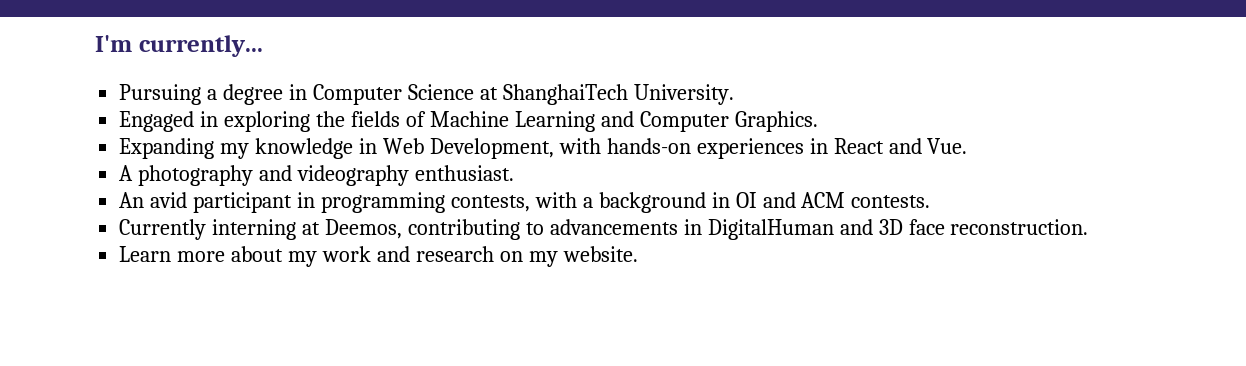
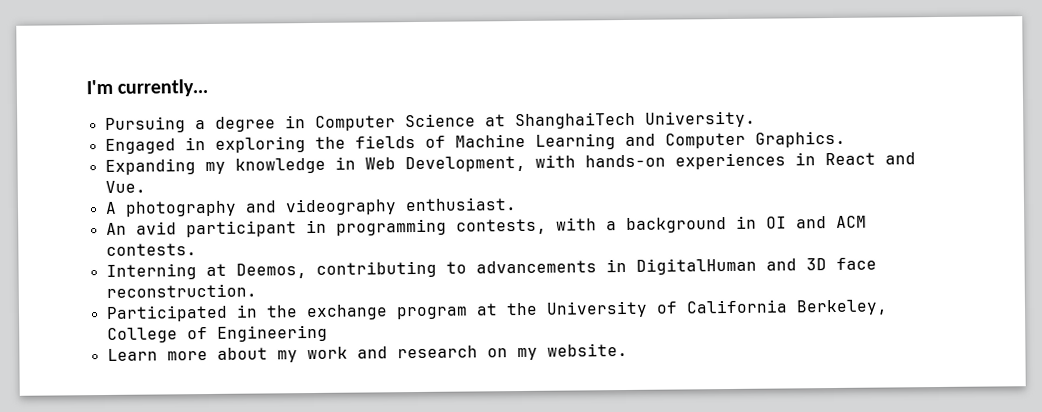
[119,219,297,240] Currently interning -> [105,263,197,280] Interning
(1089, 227) none -> [105,299,888,322] [106,324,328,343] // Participated in the exchange program at the University of California Berkeley, College of Engineering

